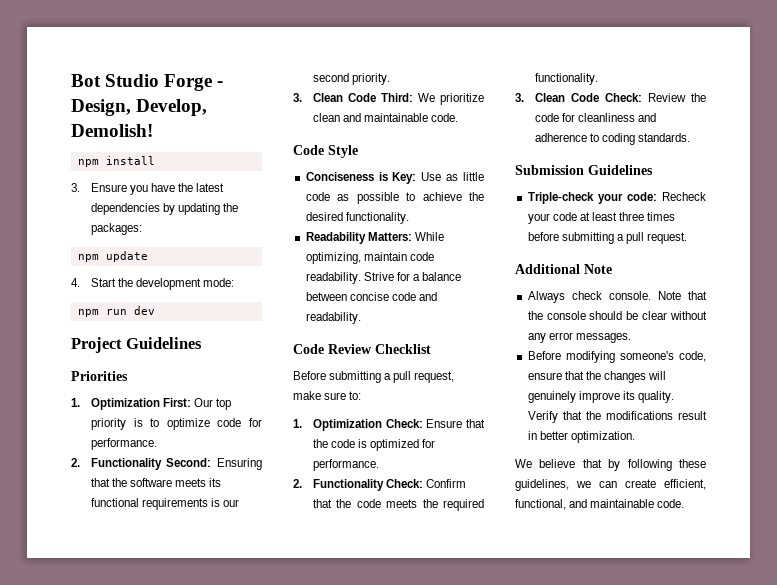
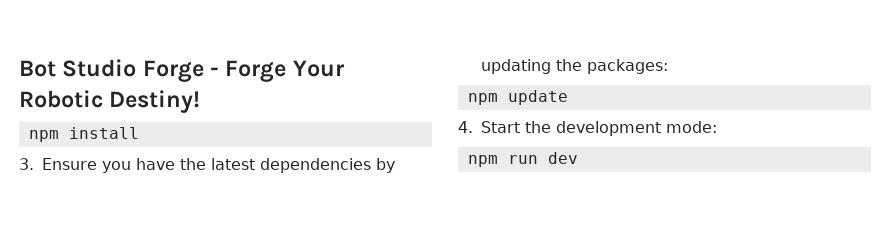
[71,99,208,116] [71,124,153,137] Design, Develop, Demolish! -> [225,60,345,82] [19,90,201,113] Forge Your Robotic Destiny!
[71,337,203,353] [71,371,128,381] [71,398,232,410] [90,418,262,430] [90,438,157,450] [71,458,262,470] [90,478,222,487] [90,498,240,510] [312,73,391,85] [293,93,484,105] [312,113,459,122] [293,145,358,158] [305,172,484,184] [305,192,484,204] [305,212,409,224] [305,232,444,244] [305,252,434,264] [305,272,462,284] [305,292,437,301] [305,312,361,324] [293,344,431,354] [293,371,455,383] [293,391,362,400] [293,419,485,431] [312,439,436,451] [312,459,379,471] [293,479,467,491] [312,499,484,511] [534,73,598,85] [515,93,706,102] [534,113,657,122] [534,133,691,145] [515,165,653,175] [527,192,706,204] [527,212,676,224] [527,232,688,244] [515,264,612,274] [527,291,707,303] [527,311,707,320] [527,332,631,343] [527,351,706,363] [527,371,667,383] [527,391,674,403] [527,411,707,423] [527,431,635,443] [515,459,706,471] [515,479,706,491] [515,499,685,510] // Project Guidelines // Priorities // 1. Optimization First: Our top priority is to optimize code for performance. // 2. Functionality Second: Ensuring that the software meets its functional requirements is our second priority. // 3. Clean Code Third: We prioritize clean and maintainable code. // Code Style // Conciseness is Key: Use as little code as possible to achieve the desired functionality. // Readability Matters: While optimizing, maintain code readability. Strive for a balance between concise code and readability. // Code Review Checklist // Before submitting a pull request, make sure to: // 1. Optimization Check: Ensure that the code is optimized for performance. // 2. Functionality Check: Confirm that the code meets the required functionality. // 3. Clean Code Check: Review the code for cleanliness and adherence to coding standards. // Submission Guidelines // Triple-check your code: Recheck your code at least three times before submitting a pull request. // Additional Note // Always check console. Note that the console should be clear without any error messages. // Before modifying someone's code, ensure that the changes will genuinely improve its quality. Verify that the modifications result in better optimization. // We believe that by following these guidelines, we can create efficient, functional, and maintainable code. -> (578, 158) none

